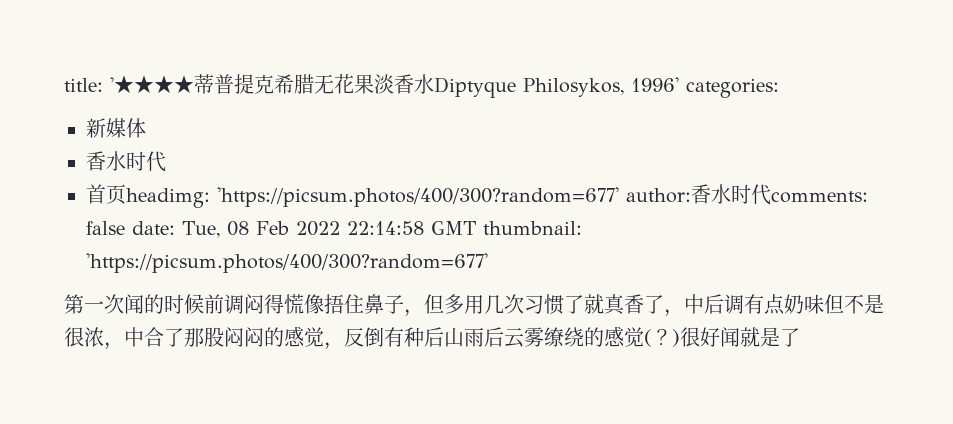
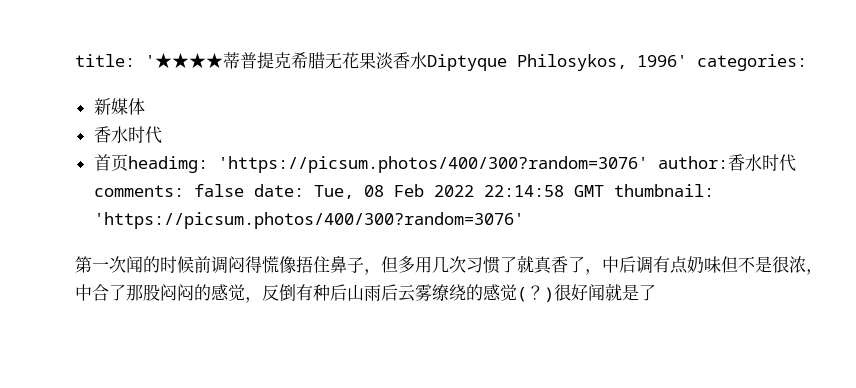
[217,187,619,207] 'https://picsum.photos/400/300?random=677' -> [217,156,648,173] 'https://picsum.photos/400/300?random=3076'
[86,253,488,273] 'https://picsum.photos/400/300?random=677' -> [93,212,524,229] 'https://picsum.photos/400/300?random=3076'

